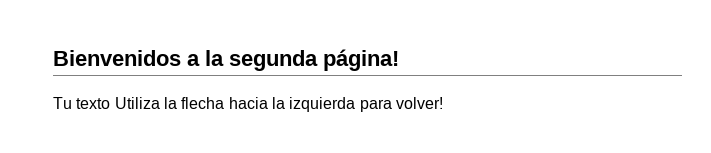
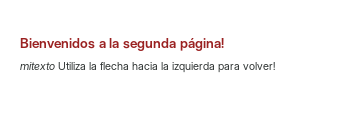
[53,97,111,109] Tu texto -> [20,62,55,70] mitexto

